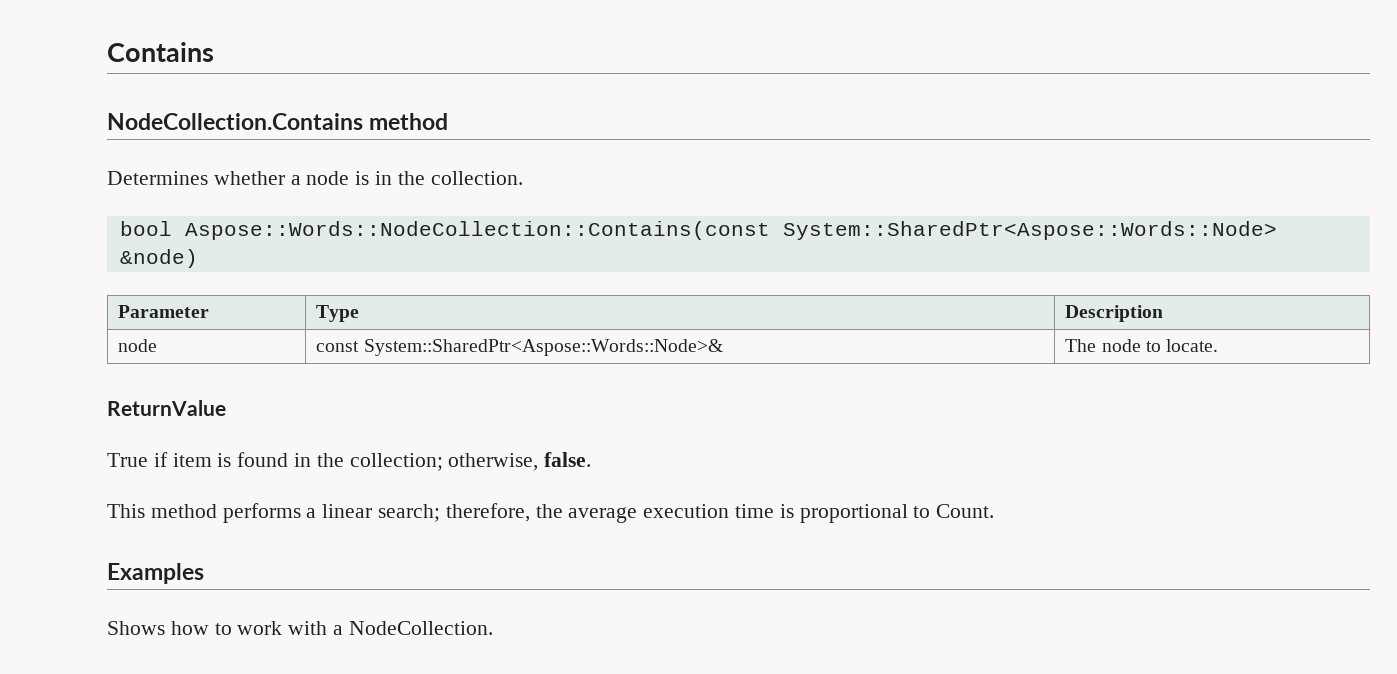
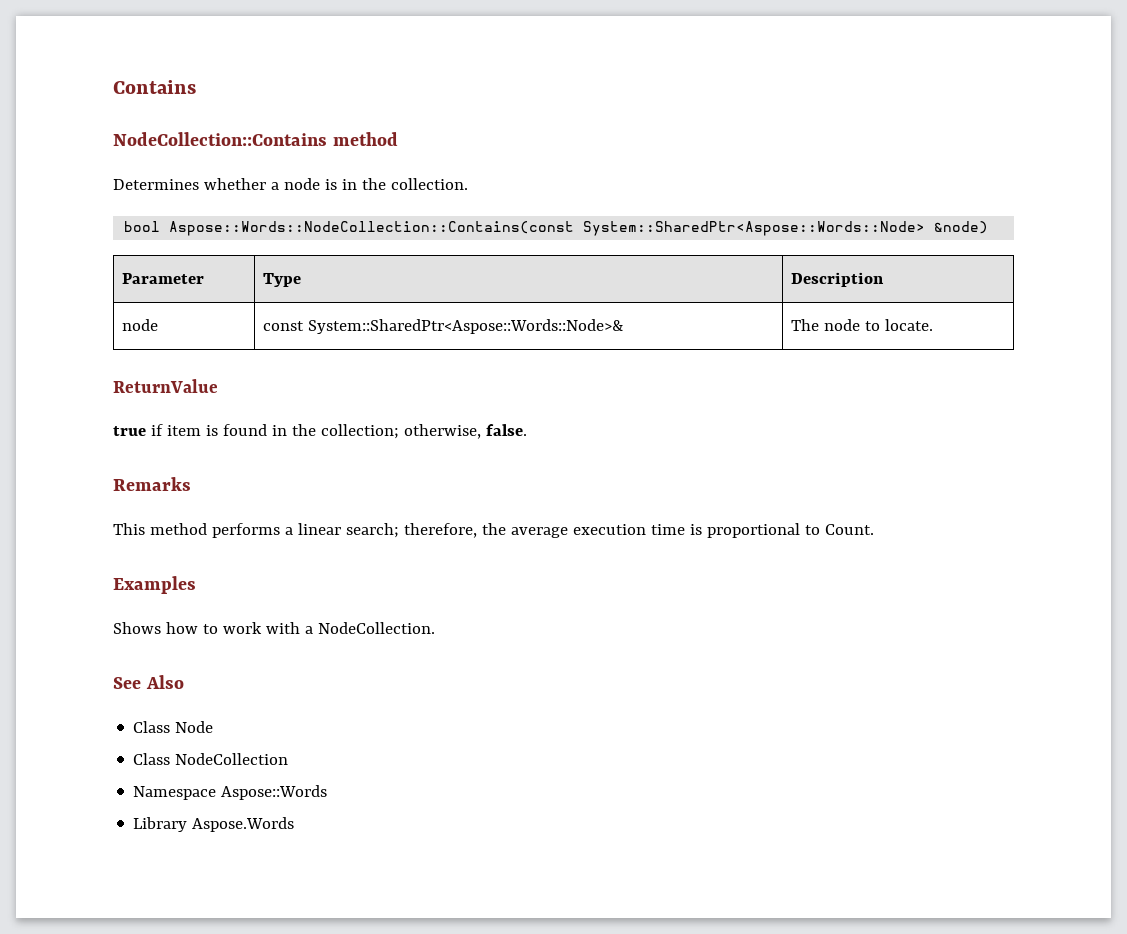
[107,113,363,130] NodeCollection.Contains -> [113,132,327,146] NodeCollection::Contains
[107,453,148,467] True -> [113,426,146,436] true
(592, 459) none -> [113,477,191,491] // Remarks
(493, 628) none -> [113,675,184,689] [133,721,214,733] [133,753,289,765] [133,785,328,800] [133,817,295,832] // See Also // Class Node // Class NodeCollection // Namespace Aspose::Words // Library Aspose.Words

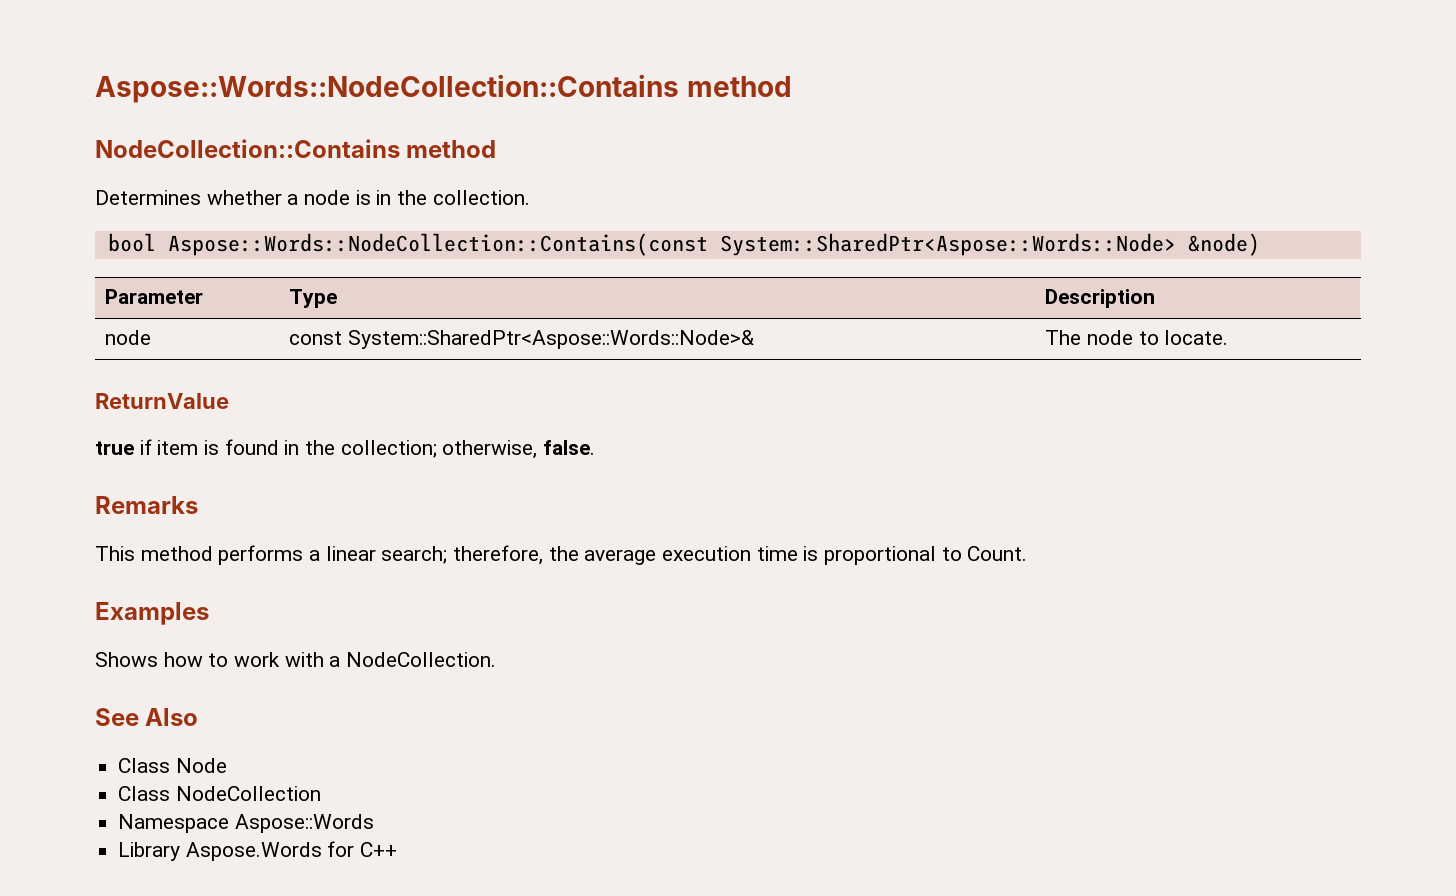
[113,80,196,94] Contains -> [95,74,792,103] Aspose::Words::NodeCollection::Contains method
(295, 824) none -> [327,841,398,857] for C++

